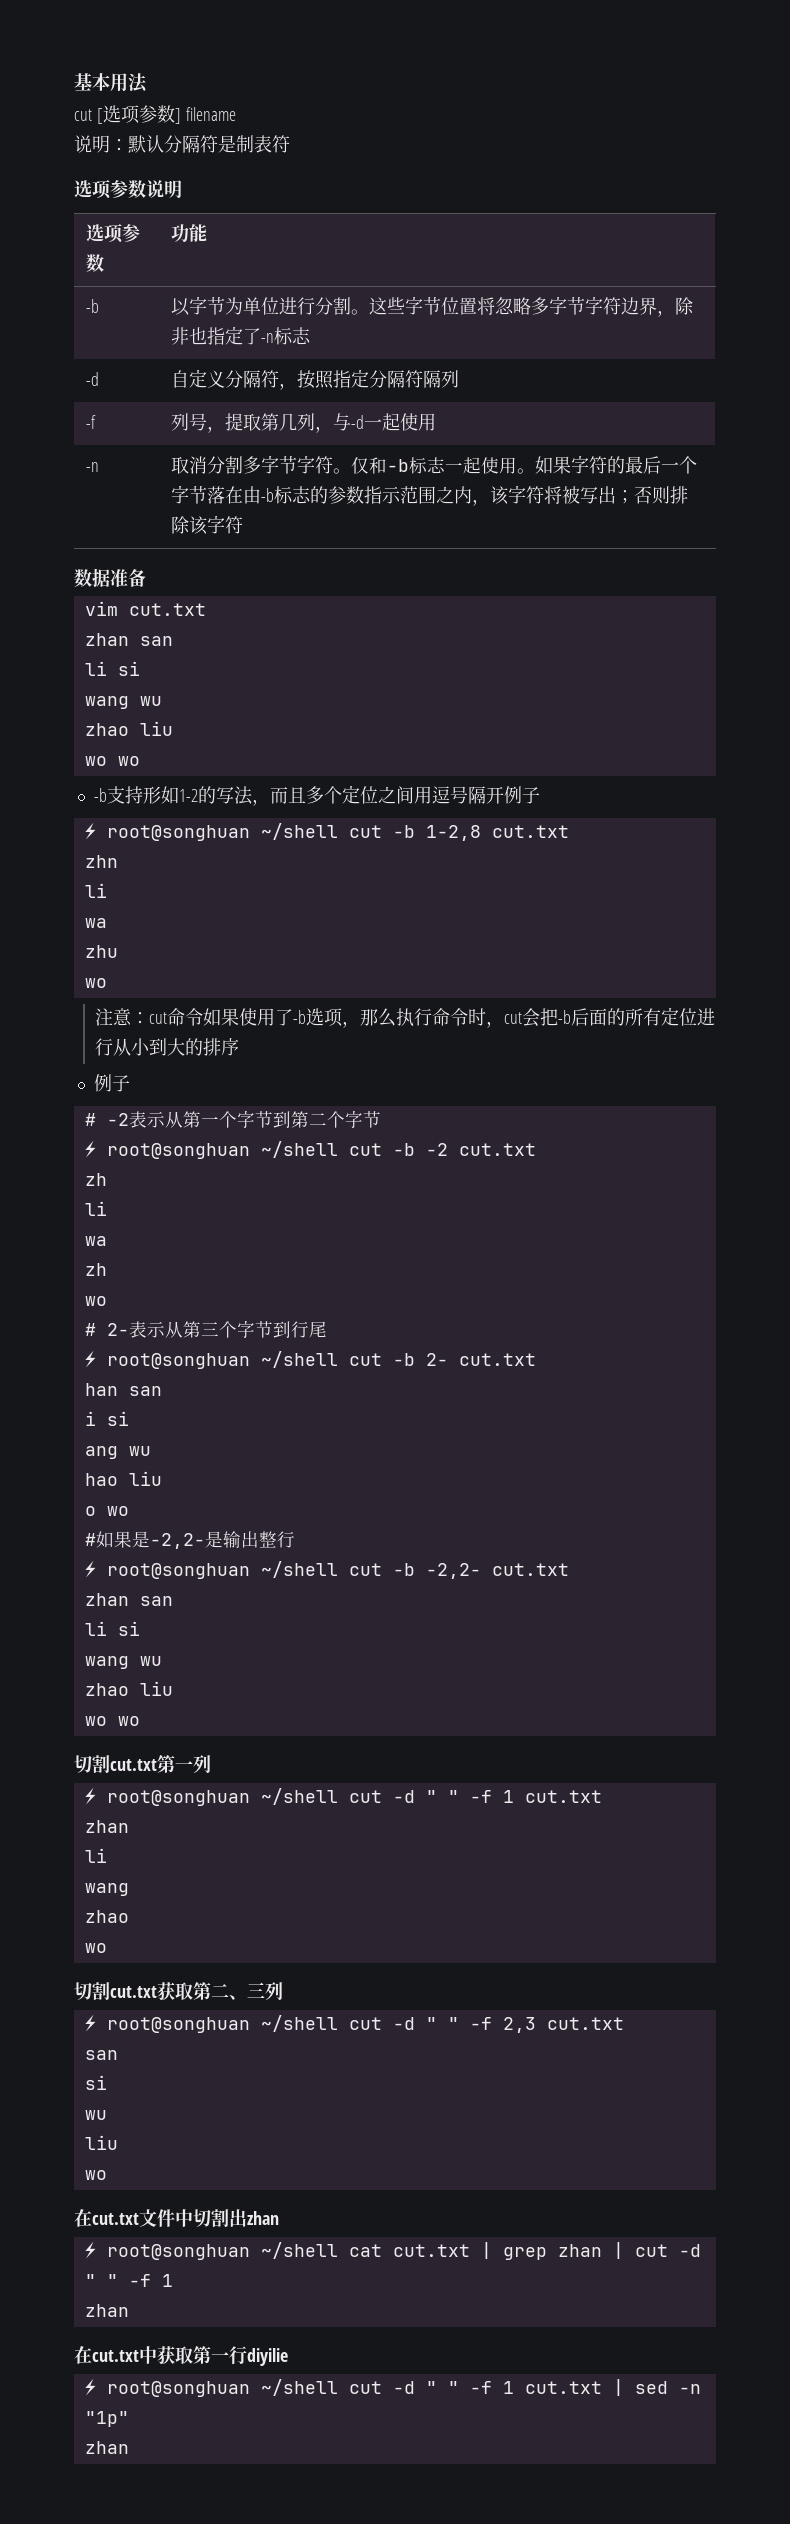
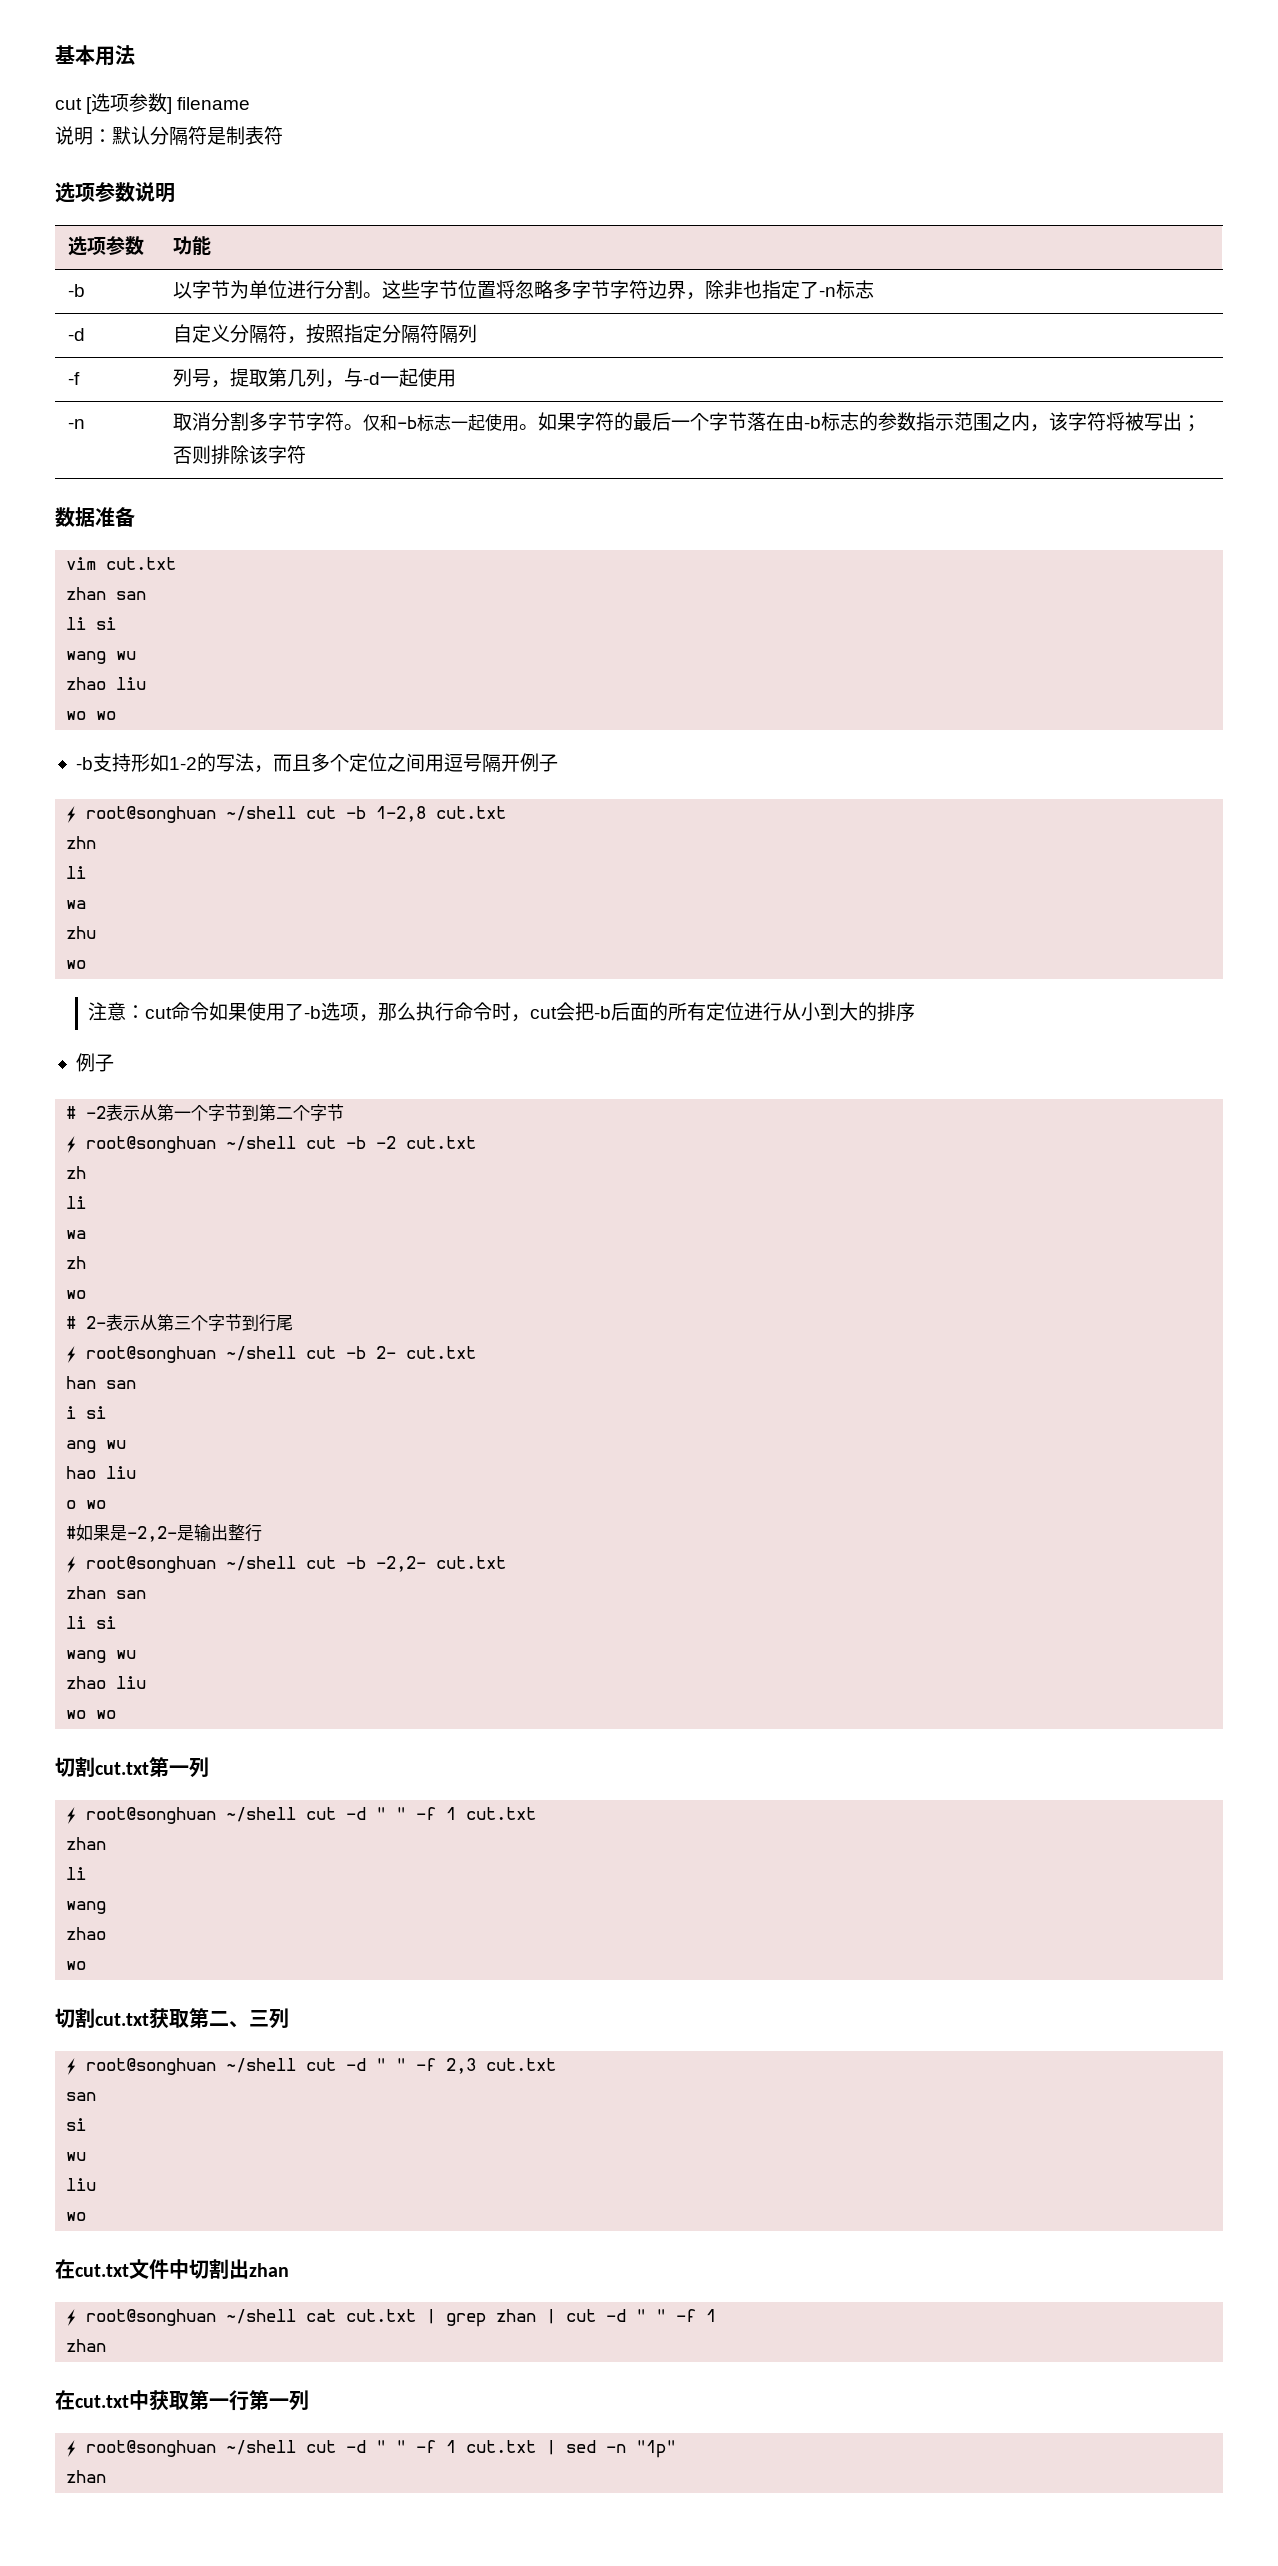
[247,2348,288,2366] diyilie -> [249,2390,309,2411] 第一列

